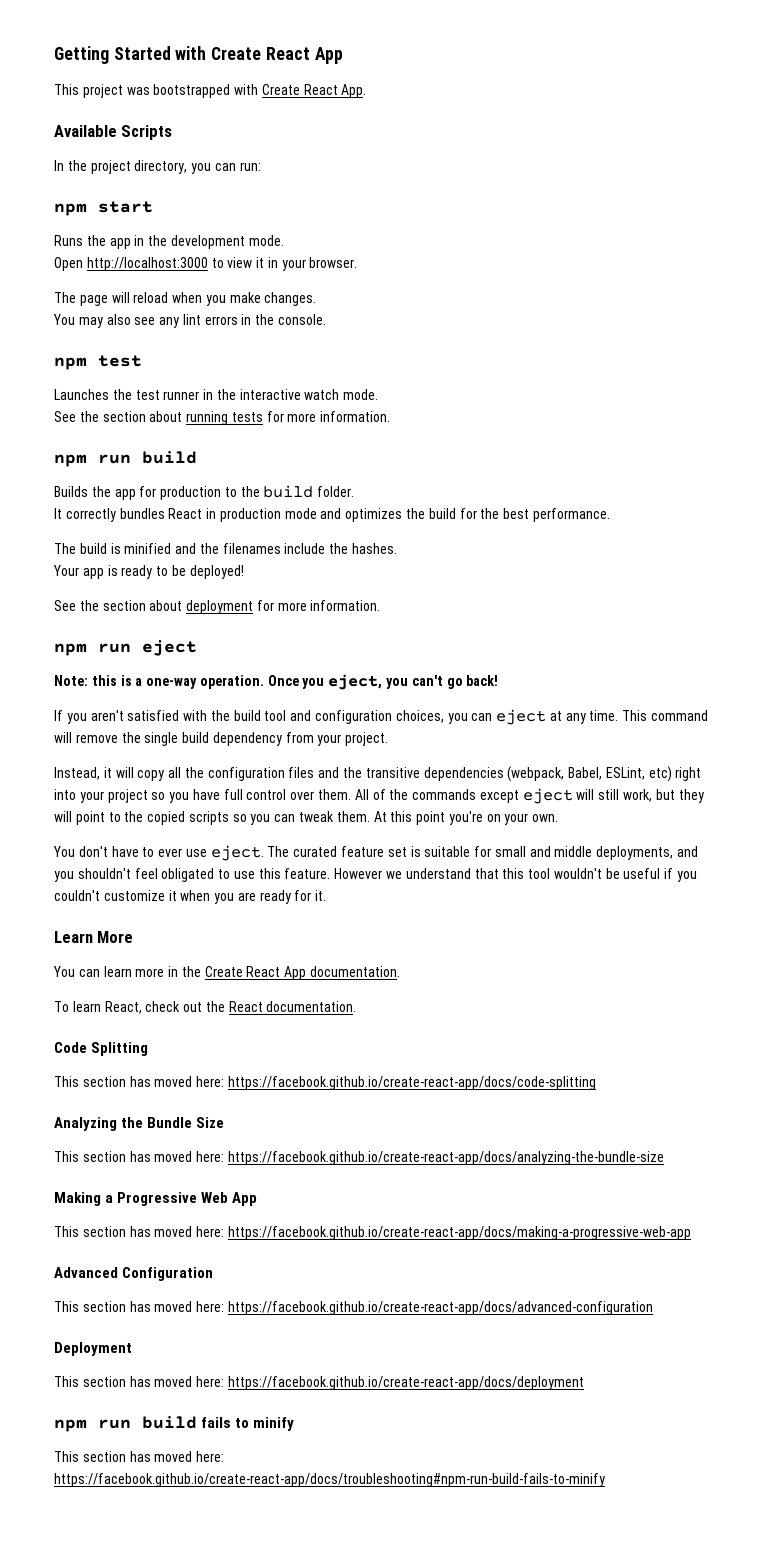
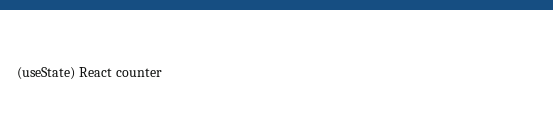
[54,46,343,64] [54,84,367,98] [54,125,173,140] [54,160,261,174] [54,201,153,216] [54,235,284,249] [54,257,358,271] [54,292,317,306] [53,314,327,328] [54,355,142,370] [54,389,379,400] [54,411,391,425] [54,451,197,467] [54,485,355,500] [54,508,610,522] [54,543,398,554] [53,565,244,579] [54,600,381,614] [54,640,197,656] [54,674,499,690] [54,709,709,725] [54,732,389,746] [54,766,702,782] [54,788,704,804] [54,811,559,825] [53,845,699,861] [54,868,698,882] [54,890,327,904] [54,931,134,943] [53,966,401,980] [54,1001,357,1014] [54,1042,149,1056] [54,1076,596,1090] [54,1117,225,1131] [54,1151,664,1165] [54,1192,258,1206] [54,1226,691,1240] [54,1267,214,1281] [54,1301,653,1315] [54,1342,132,1356] [54,1376,584,1390] [54,1416,295,1432] [54,1451,225,1462] [54,1473,605,1487] Getting Started with Create React App // This project was bootstrapped with Create React App. // Available Scripts // In the project directory, you can run: // npm start // Runs the app in the development mode. // Open http://localhost:3000 to view it in your browser. // The page will reload when you make changes. // You may also see any lint errors in the console. // npm test // Launches the test runner in the interactive watch mode. // See the section about running tests for more information. // npm run build // Builds the app for production to the build folder. // It correctly bundles React in production mode and optimizes the build for the best performance. // The build is minified and the filenames include the hashes. // Your app is ready to be deployed! // See the section about deployment for more information. // npm run eject // Note: this is a one-way operation. Once you eject, you can't go back! // If you aren't satisfied with the build tool and configuration choices, you can eject at any time. This command will remove the single build dependency from your project. // Instead, it will copy all the configuration files and the transitive dependencies (webpack, Babel, ESLint, etc) right into your project so you have full control over them. All of the commands except eject will still work, but they will point to the copied scripts so you can tweak them. At this point you're on your own. // You don't have to ever use eject. The curated feature set is suitable for small and middle deployments, and you shouldn't feel obligated to use this feature. However we understand that this tool wouldn't be useful if you couldn't customize it when you are ready for it. // Learn More // You can learn more in the Create React App documentation. // To learn React, check out the React documentation. // Code Splitting // This section has moved here: https://facebook.github.io/create-react-app/docs/code-splitting // Analyzing the Bundle Size // This section has moved here: https://facebook.github.io/create-react-app/docs/analyzing-the-bundle-size // Making a Progressive Web App // This section has moved here: https://facebook.github.io/create-react-app/docs/making-a-progressive-web-app // Advanced Configuration // This section has moved here: https://facebook.github.io/create-react-app/docs/advanced-configuration // Deployment // This section has moved here: https://facebook.github.io/create-react-app/docs/deployment // npm run build fails to minify // This section has moved here: https://facebook.github.io/create-react-app/docs/troubleshooting#npm-run-build-fails-to-minify -> [17,67,162,80] (useState) React counter

